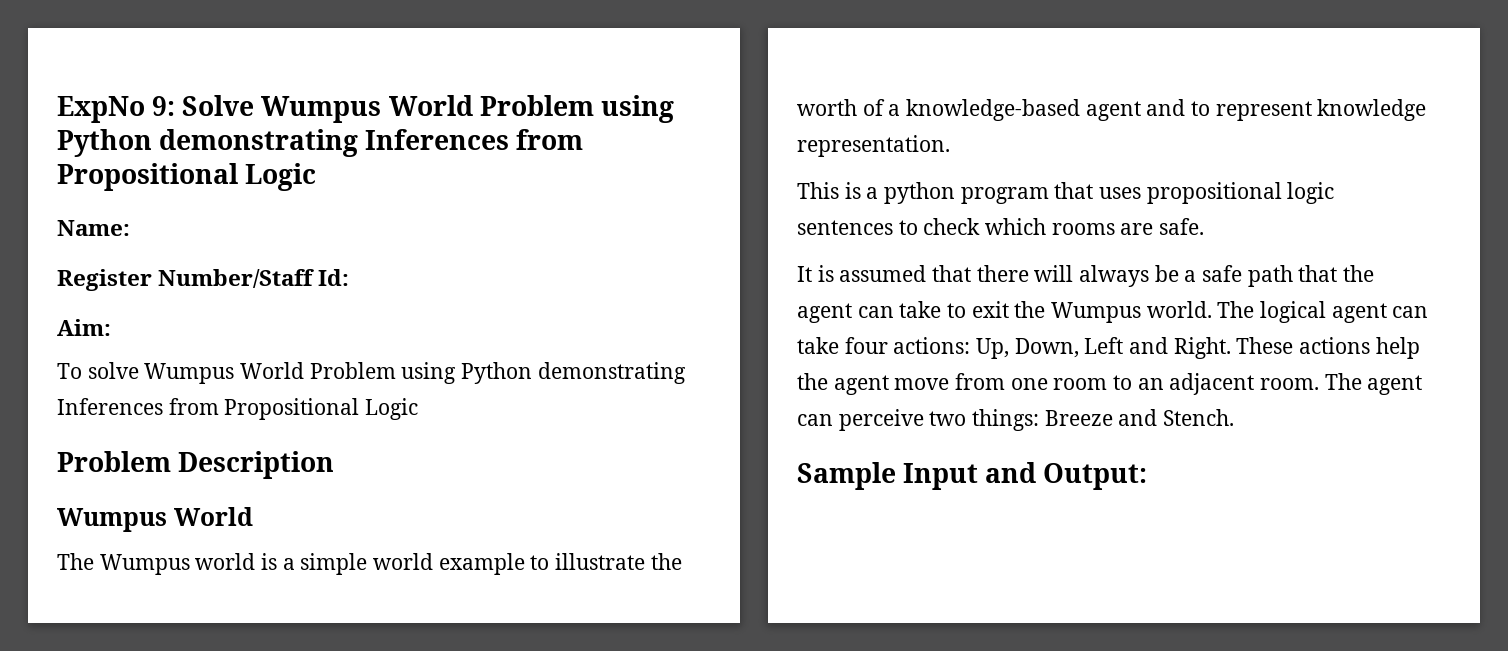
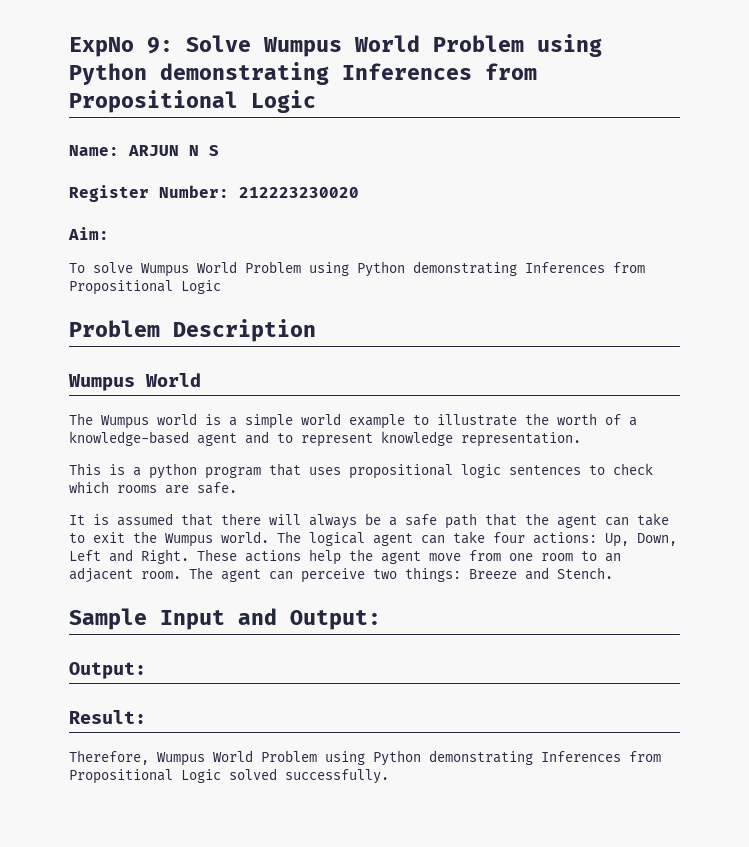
(130, 228) none -> [128,145,219,156] ARJUN N S
[158,269,350,288] Number/Staff Id: -> [159,185,359,198] Number: 212223230020
(1148, 476) none -> [69,662,146,679] [69,710,146,724] [69,750,661,766] [69,768,389,784] // Output: // Result: // Therefore, Wumpus World Problem using Python demonstrating Inferences from Propositional Logic solved successfully.

